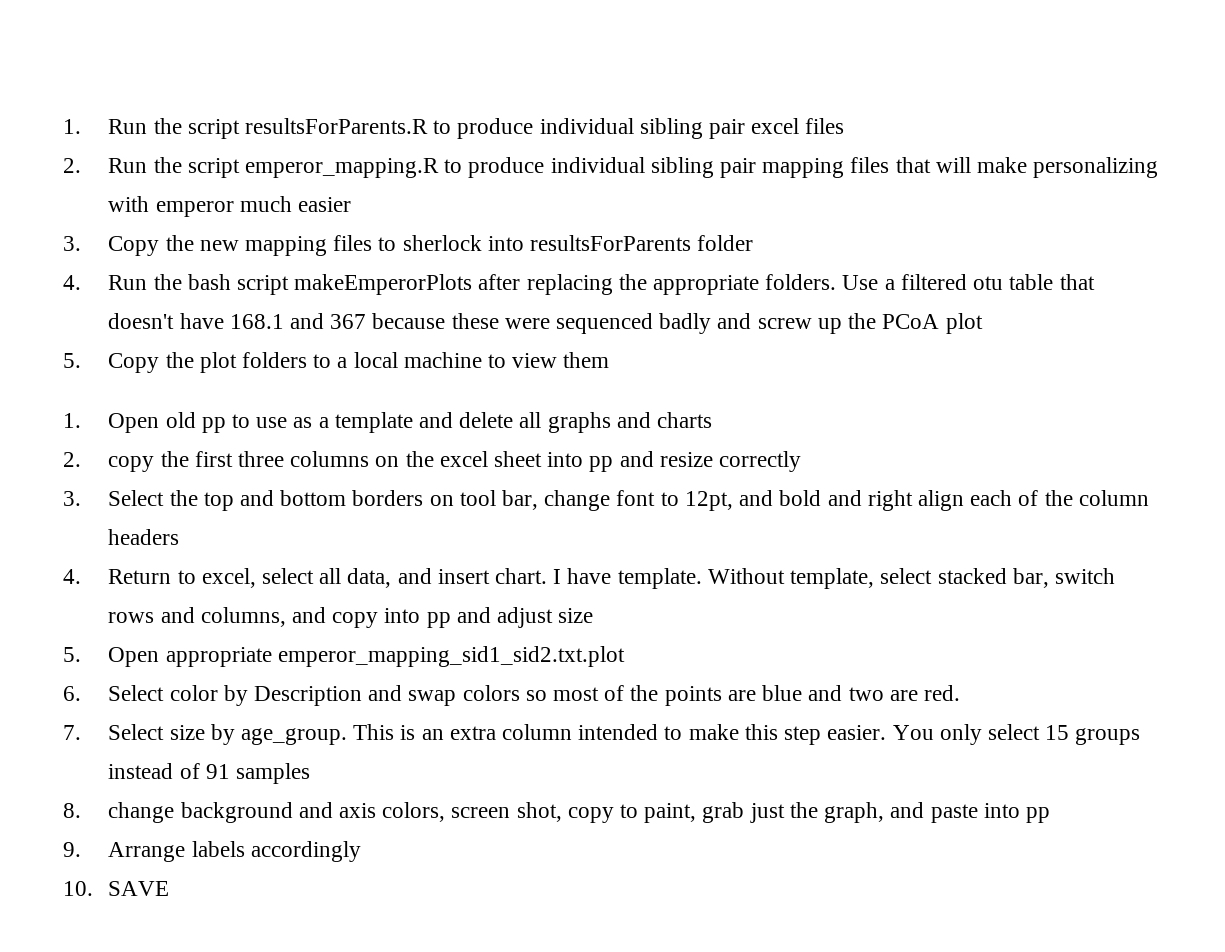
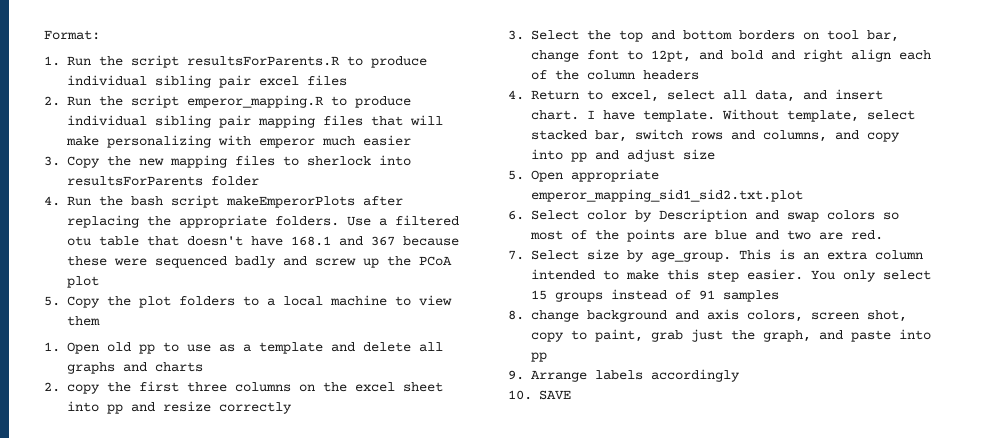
(63, 126) none -> [44,30,100,40] Format: //

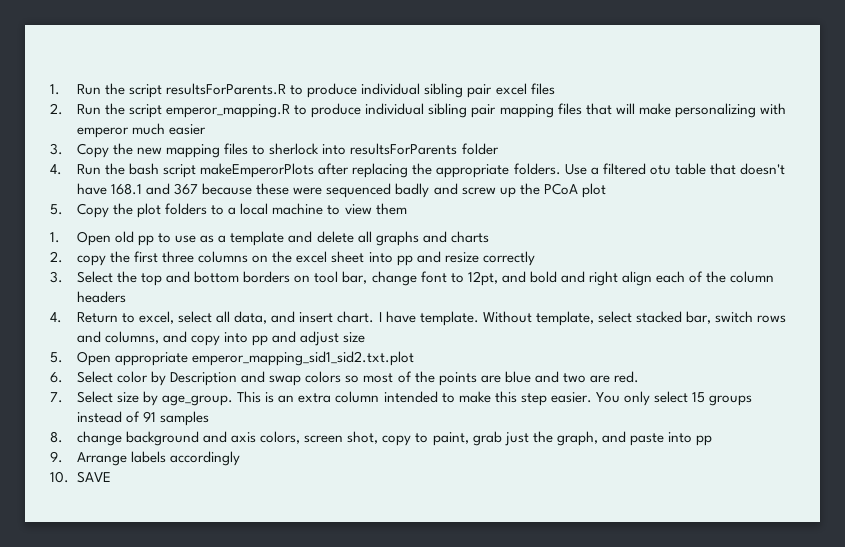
[44,30,100,40] Format: // -> (50, 89) none

